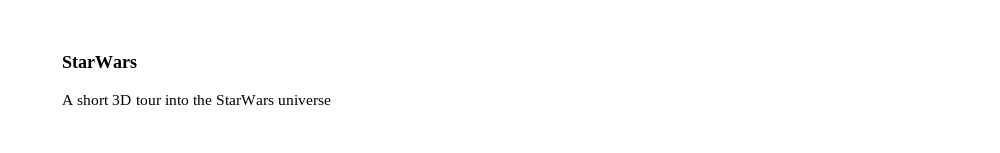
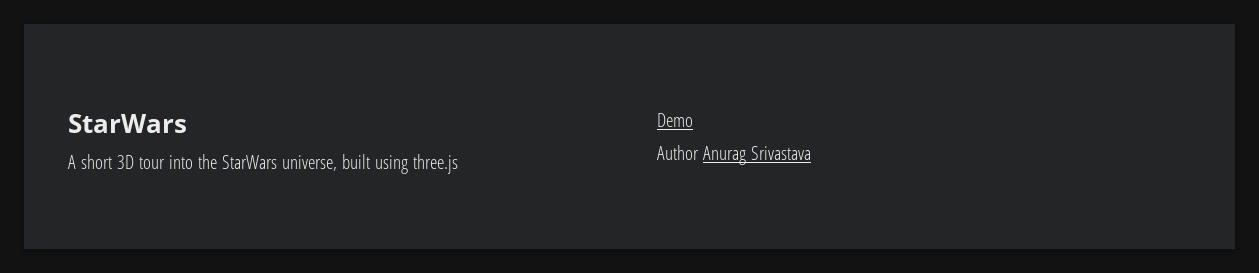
[278,95,332,105] universe -> [281,154,458,174] [657,113,693,127] [657,145,811,165] universe, built using three.js // Demo // Author Anurag Srivastava

